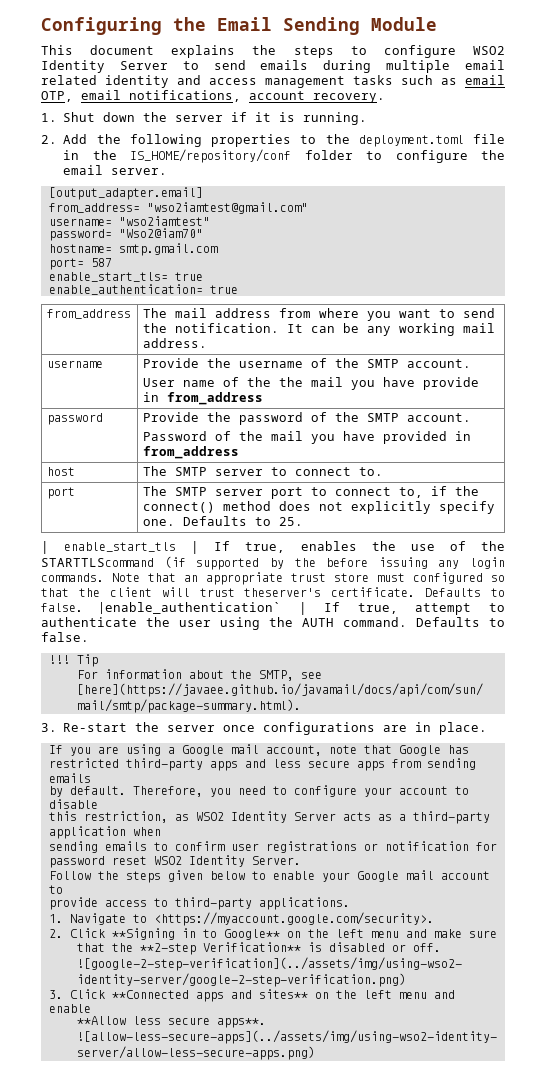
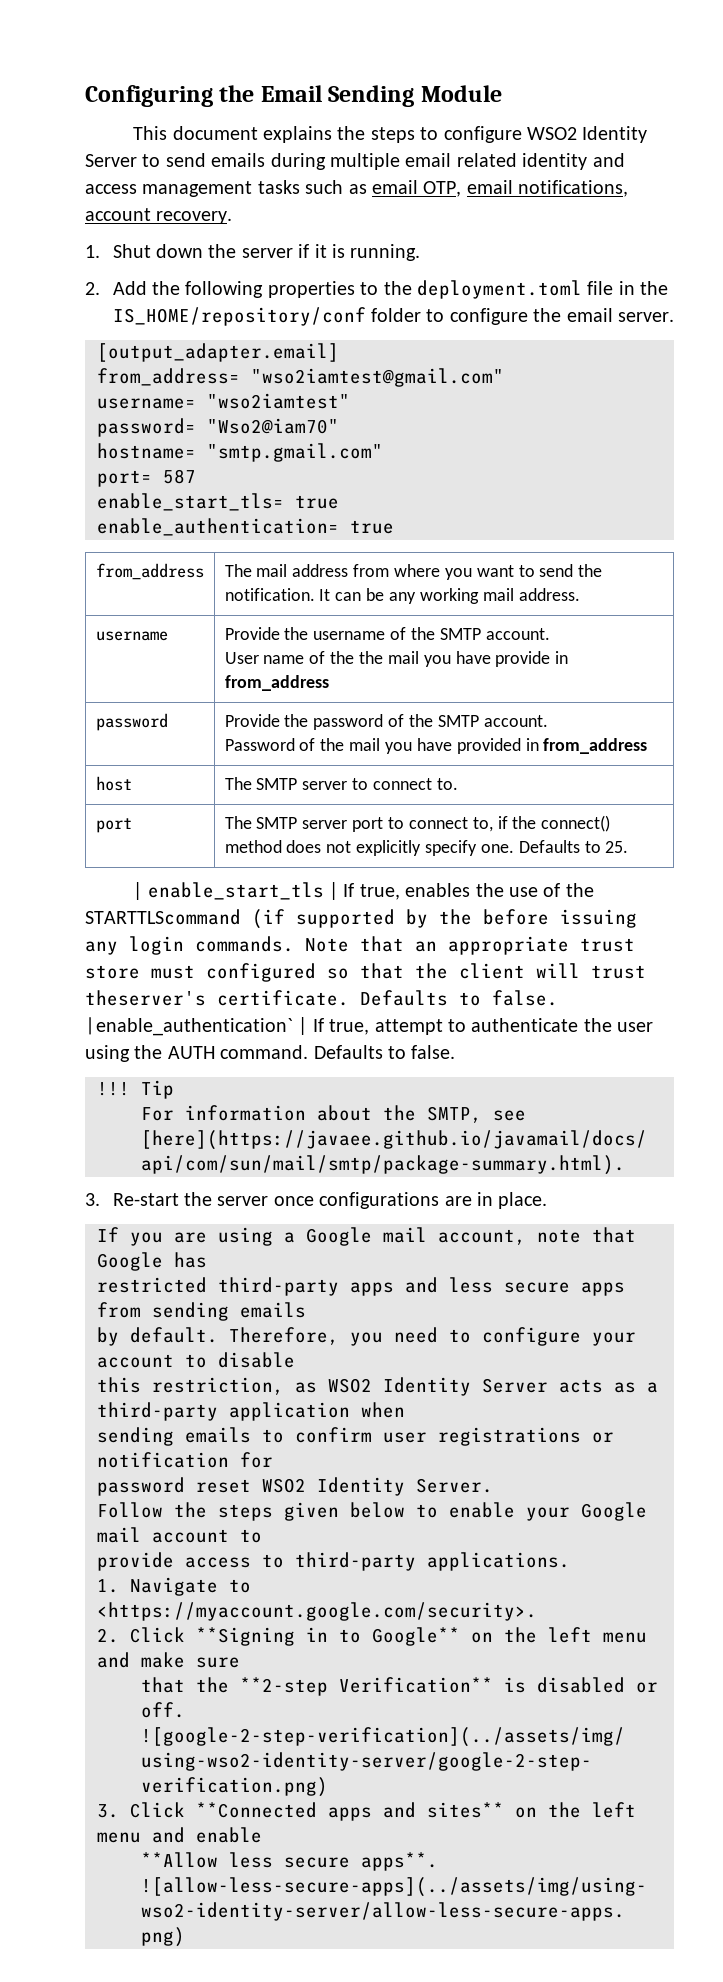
[118,243,218,256] smtp.gmail.com -> [207,443,383,462] "smtp.gmail.com"

